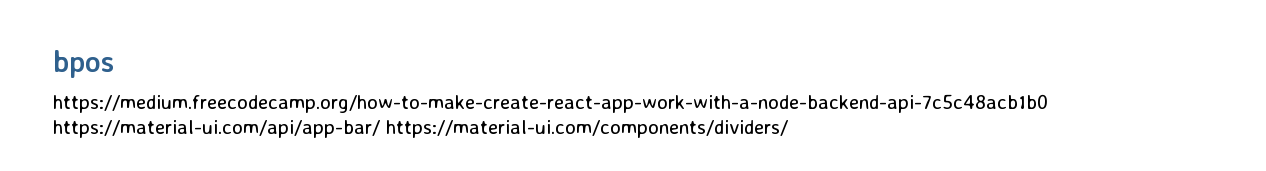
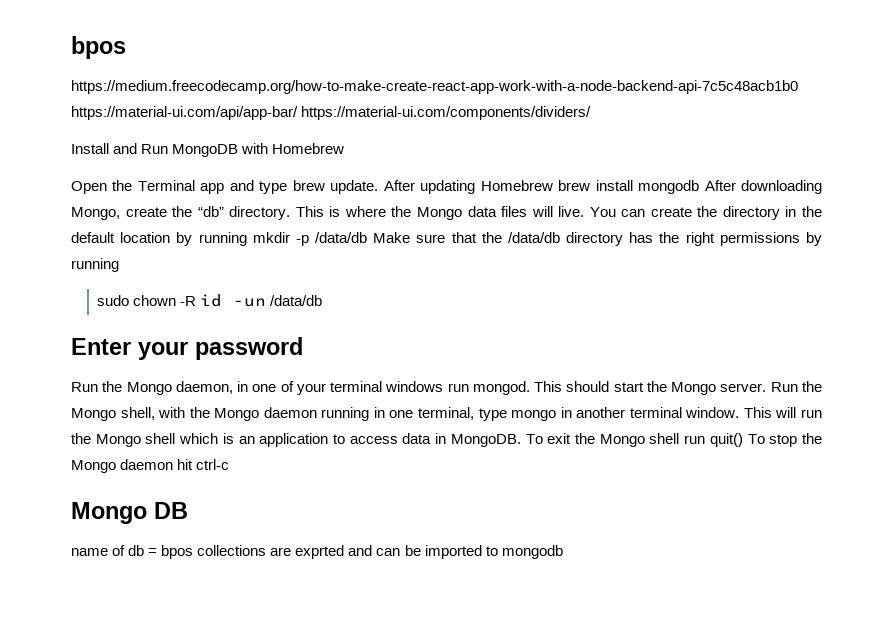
(788, 129) none -> [71,143,345,157] [71,180,822,194] [71,206,822,220] [71,232,822,246] [71,258,119,272] [97,294,323,307] [71,337,303,360] [71,381,823,395] [71,407,822,421] [71,433,822,447] [71,459,230,473] [71,502,188,524] [71,545,563,559] // Install and Run MongoDB with Homebrew // Open the Terminal app and type brew update. After updating Homebrew brew install mongodb After downloading Mongo, create the “db” directory. This is where the Mongo data files will live. You can create the directory in the default location by running mkdir -p /data/db Make sure that the /data/db directory has the right permissions by running // sudo chown -R id -un /data/db // Enter your password // Run the Mongo daemon, in one of your terminal windows run mongod. This should start the Mongo server. Run the Mongo shell, with the Mongo daemon running in one terminal, type mongo in another terminal window. This will run the Mongo shell which is an application to access data in MongoDB. To exit the Mongo shell run quit() To stop the Mongo daemon hit ctrl-c // Mongo DB // name of db = bpos collections are exprted and can be imported to mongodb

